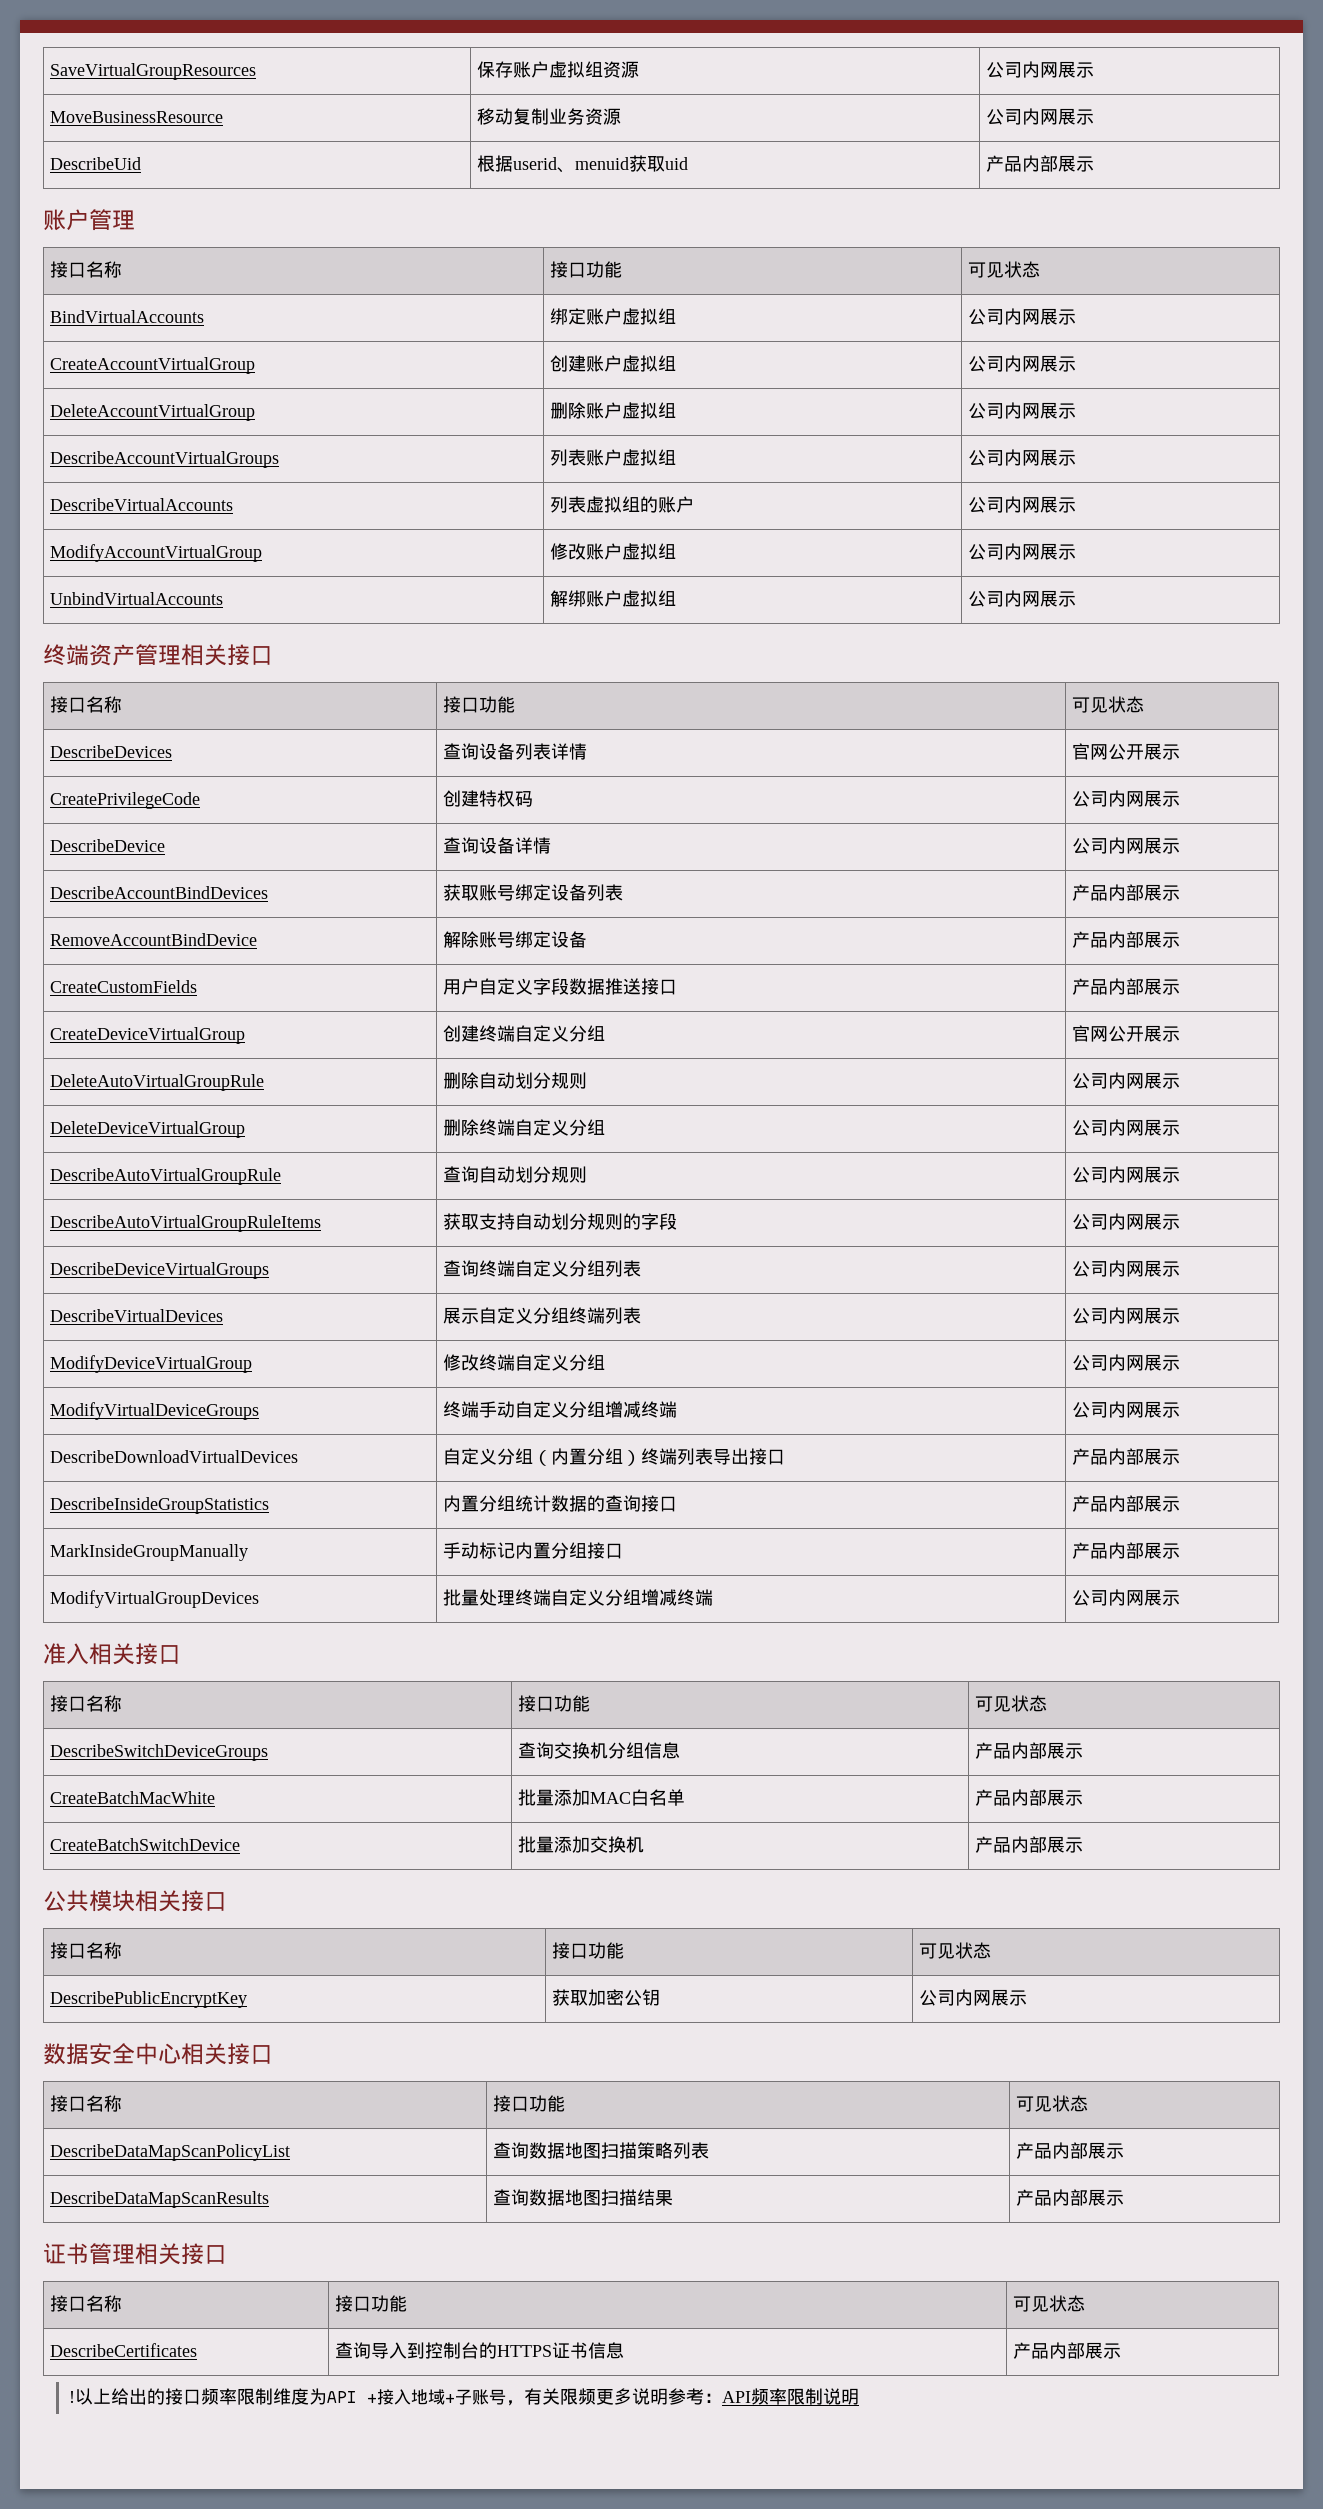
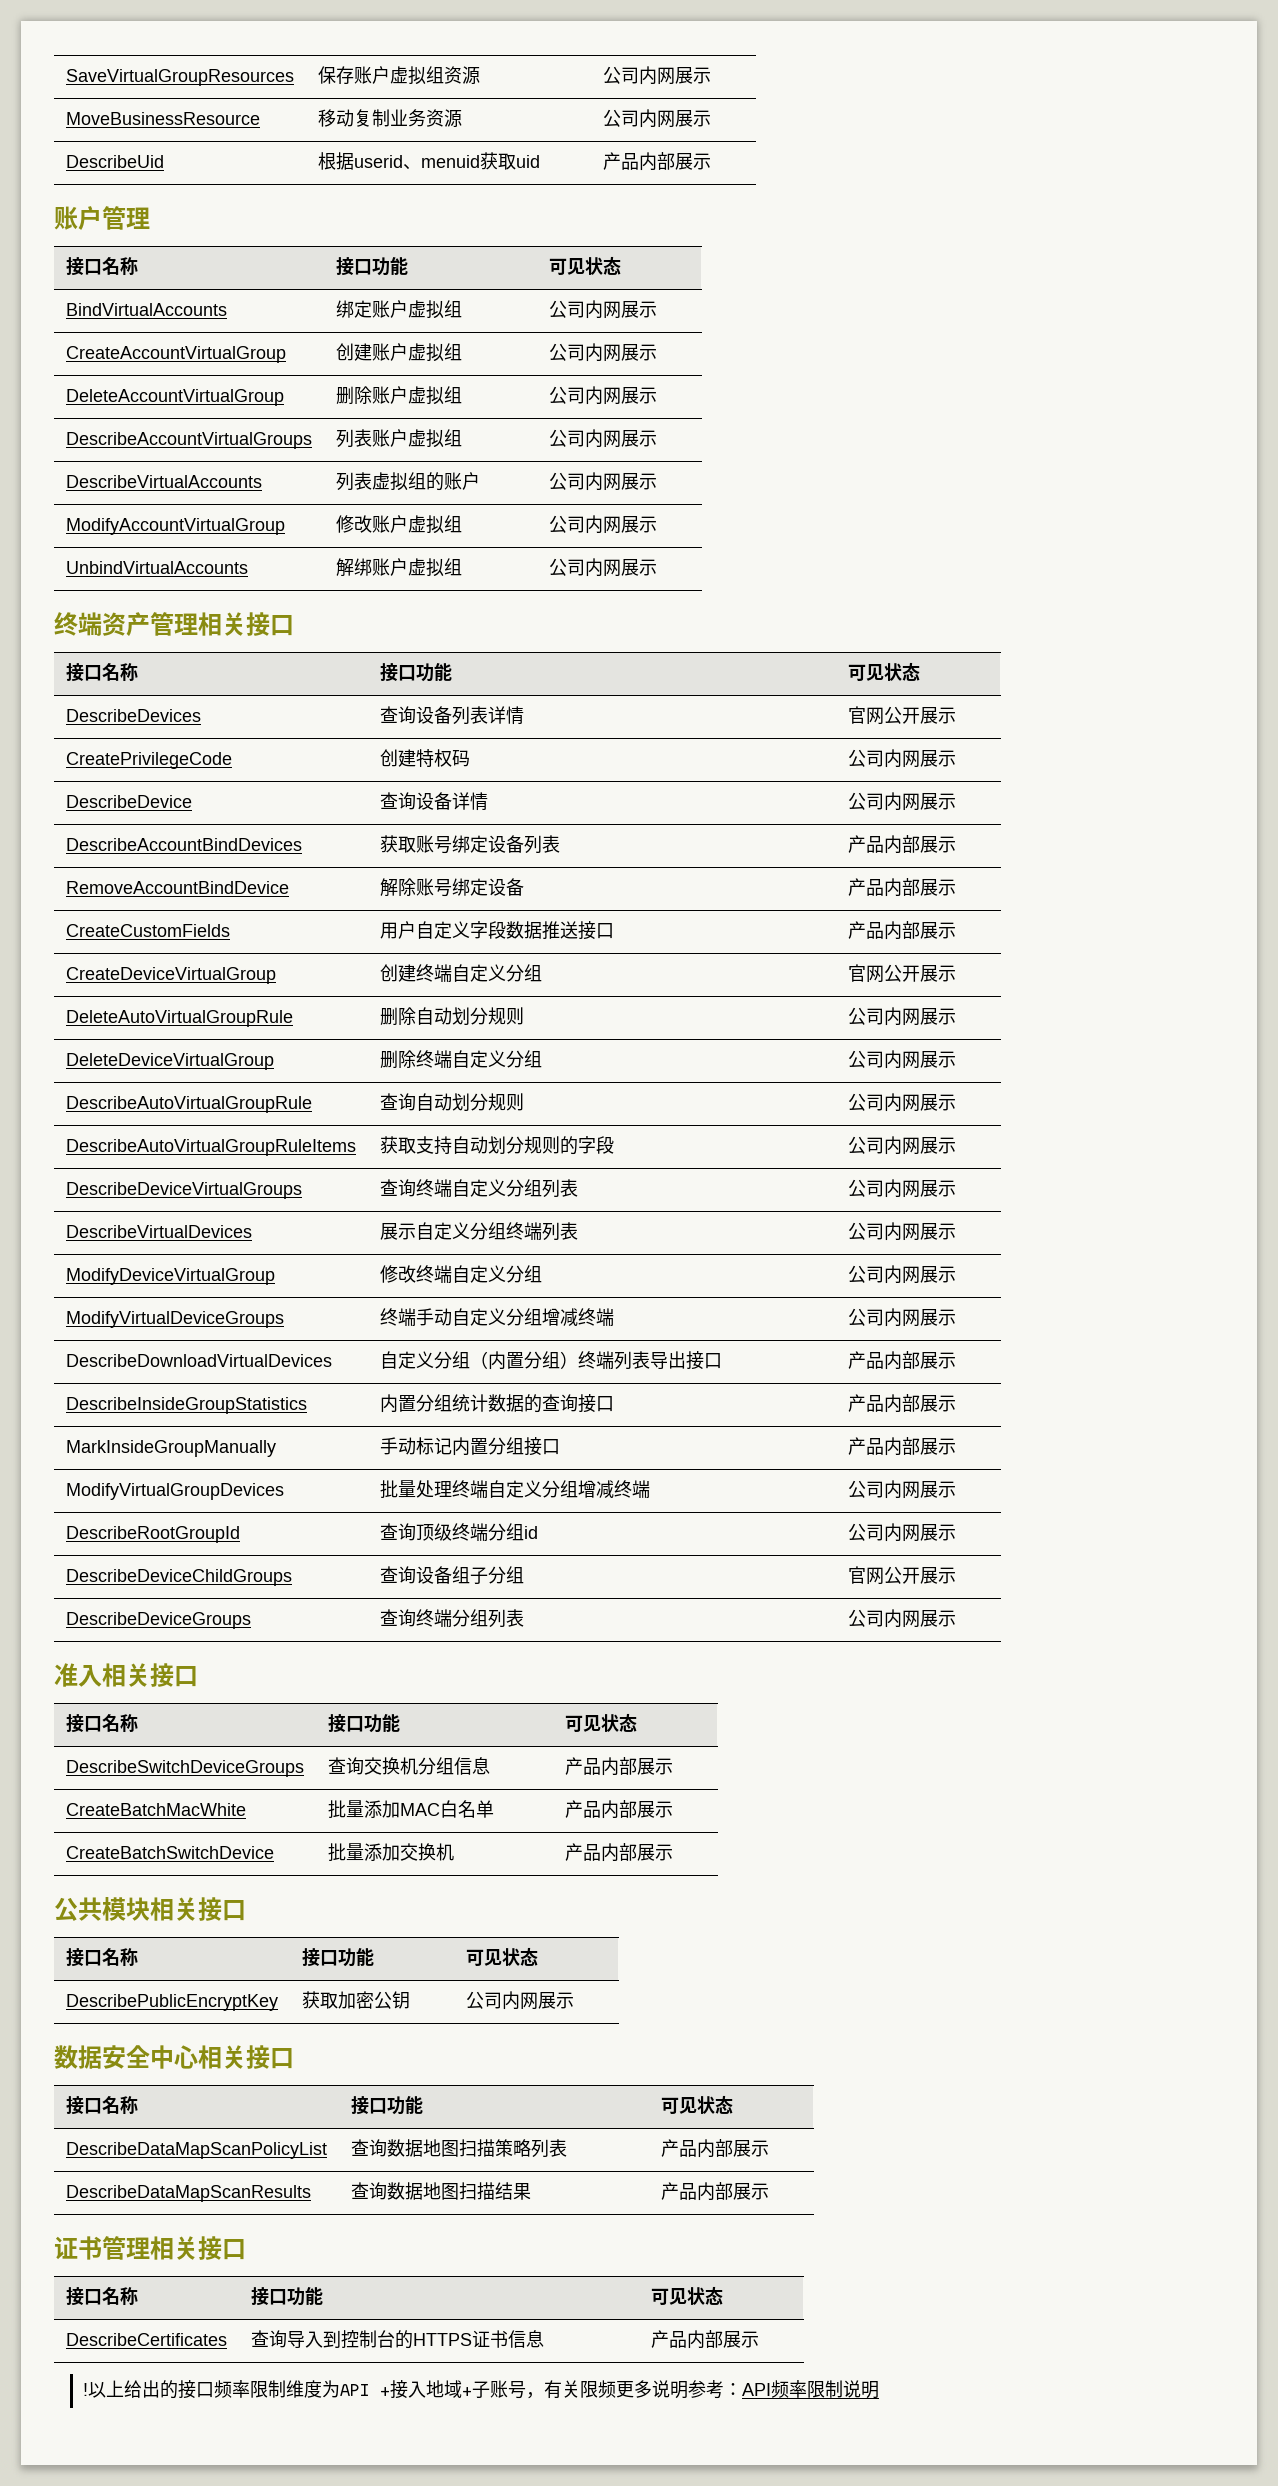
(1181, 1598) none -> [65,1526,240,1543] [379,1523,538,1541] [847,1523,956,1542] [65,1569,292,1586] [379,1566,524,1585] [847,1566,956,1585] [65,1612,251,1629] [379,1609,524,1628] [847,1609,956,1628] // DescribeRootGroupId | 查询顶级终端分组id | 公司内网展示 // DescribeDeviceChildGroups | 查询设备组子分组 | 官网公开展示 // DescribeDeviceGroups | 查询终端分组列表 | 公司内网展示

